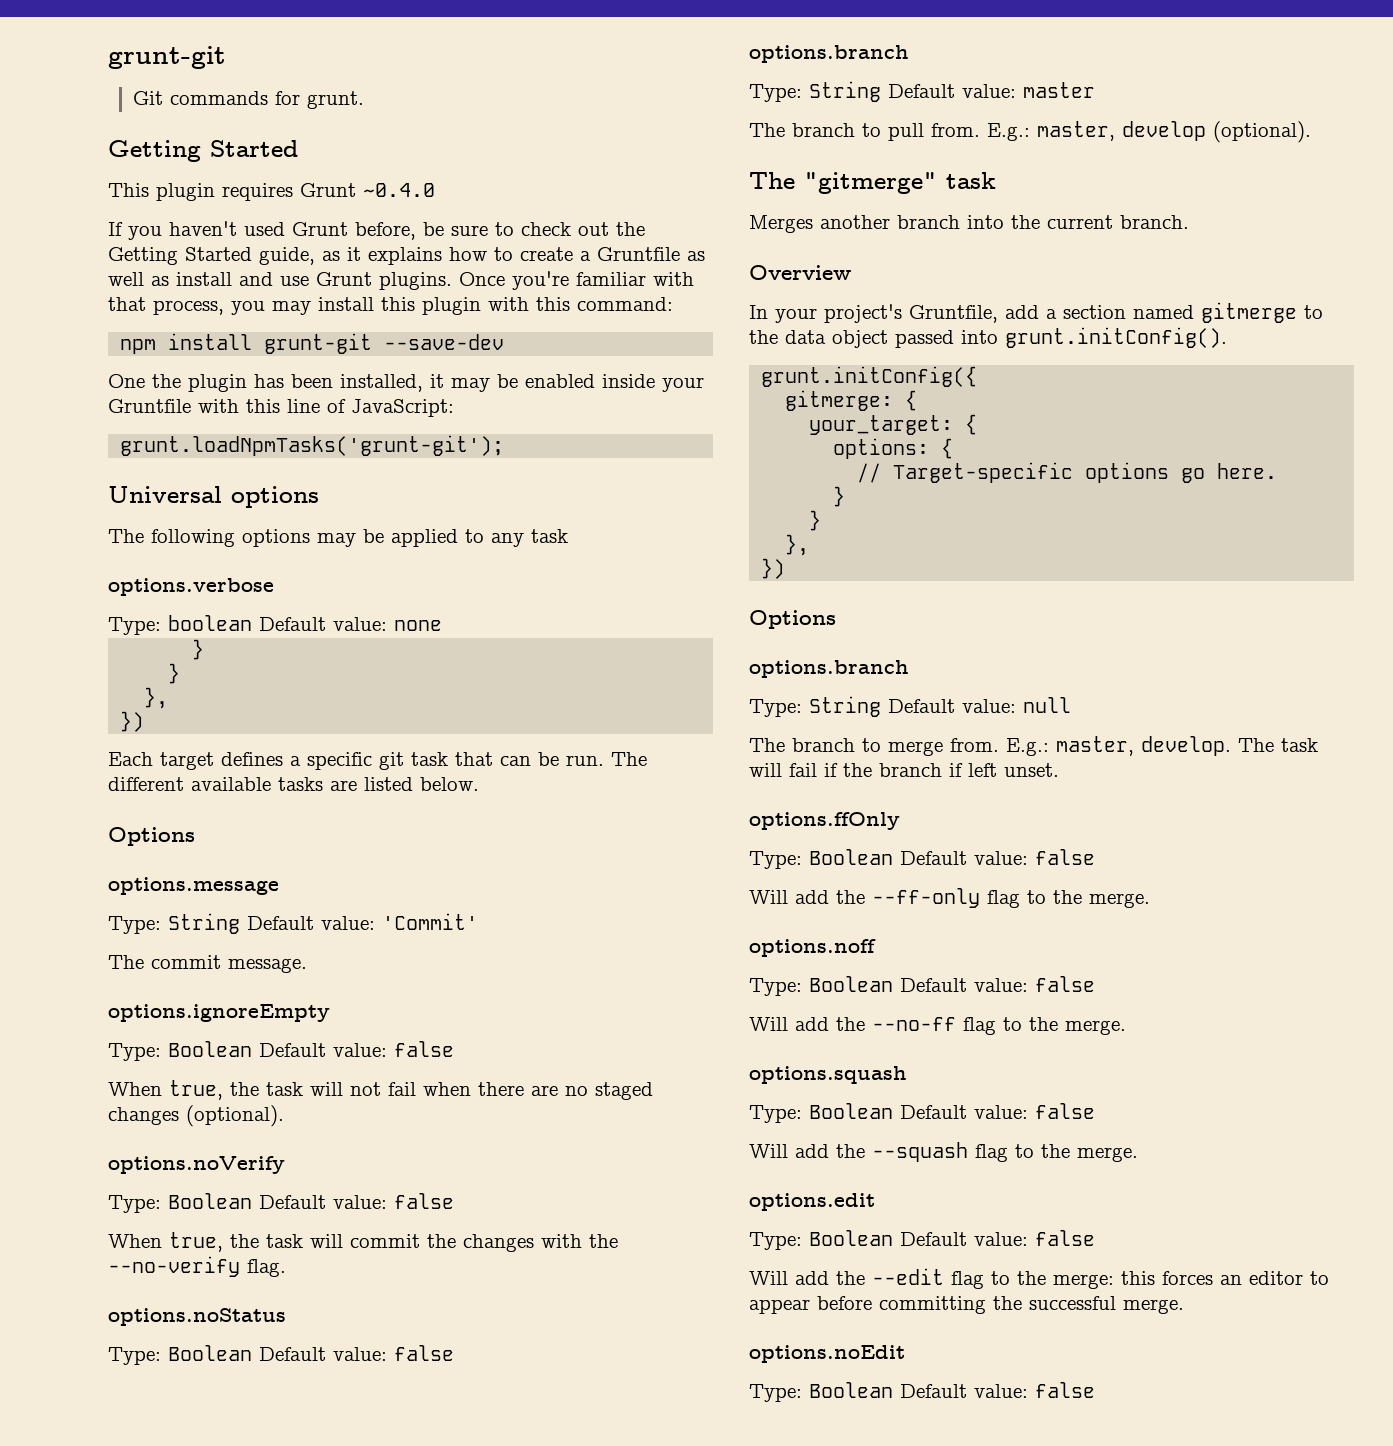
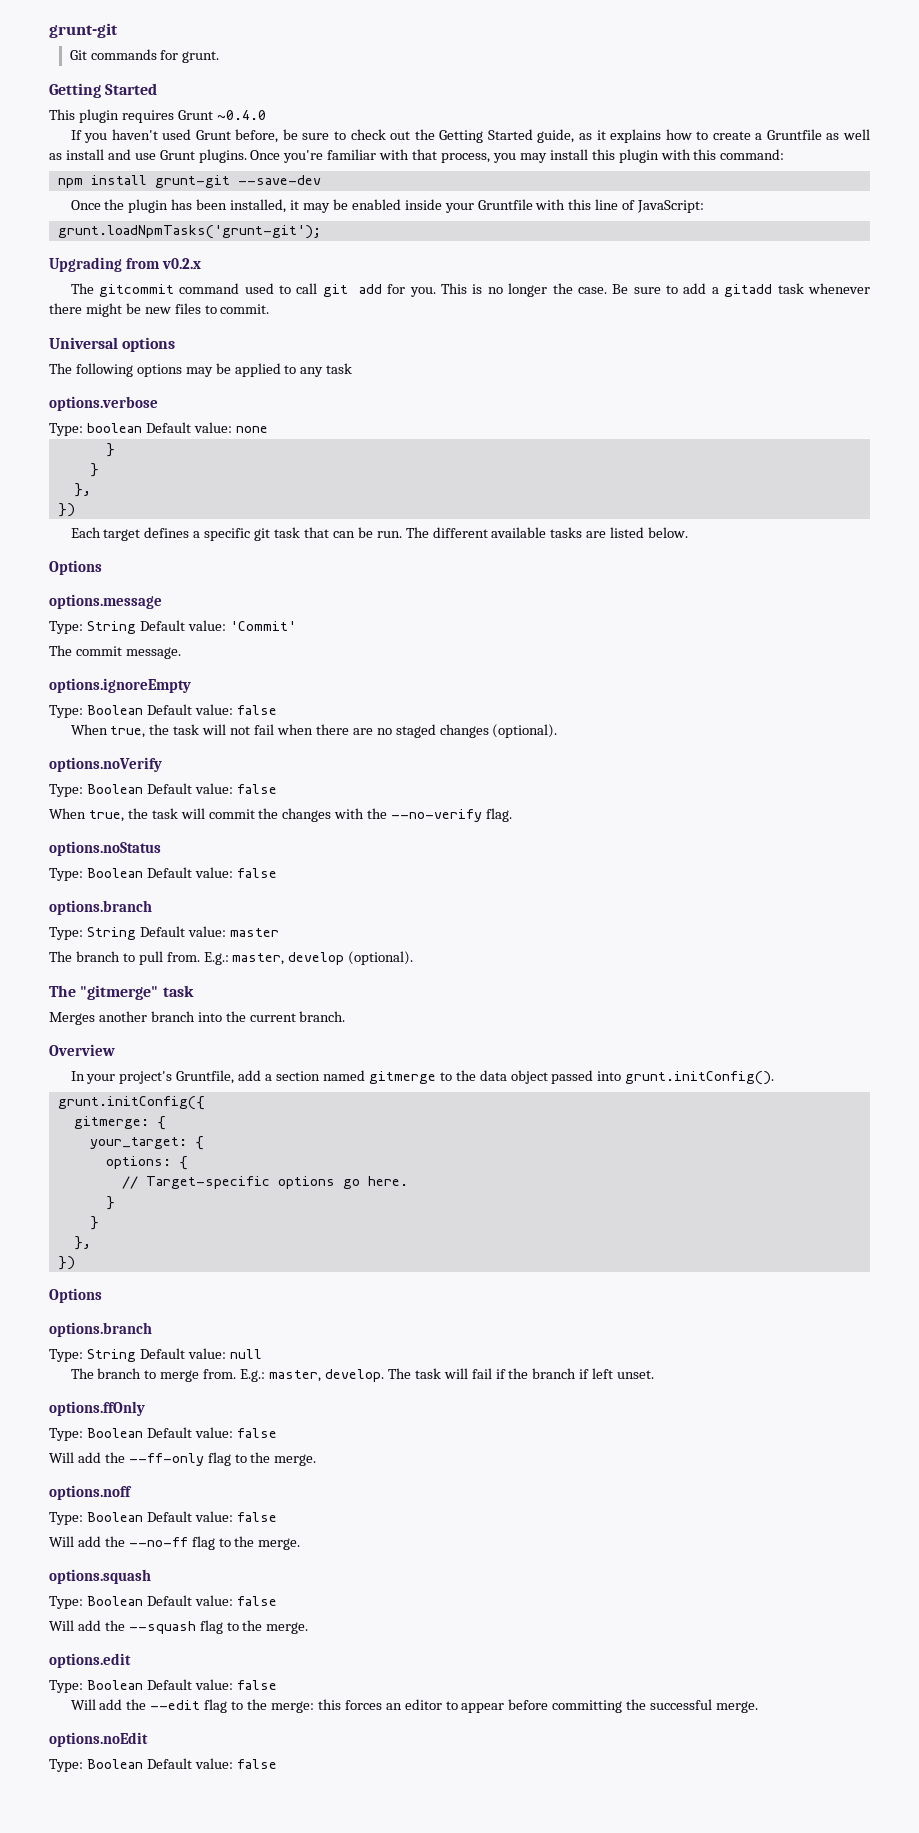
[108,374,145,388] One -> [70,200,101,210] Once
(505, 445) none -> [49,257,202,272] [70,283,871,297] [49,303,270,317] // Upgrading from v0.2.x // The gitcommit command used to call git add for you. This is no longer the case. Be sure to add a gitadd task whenever there might be new files to commit.

